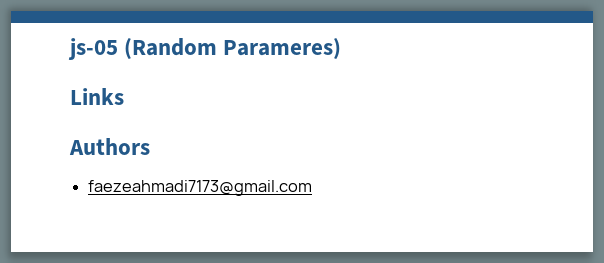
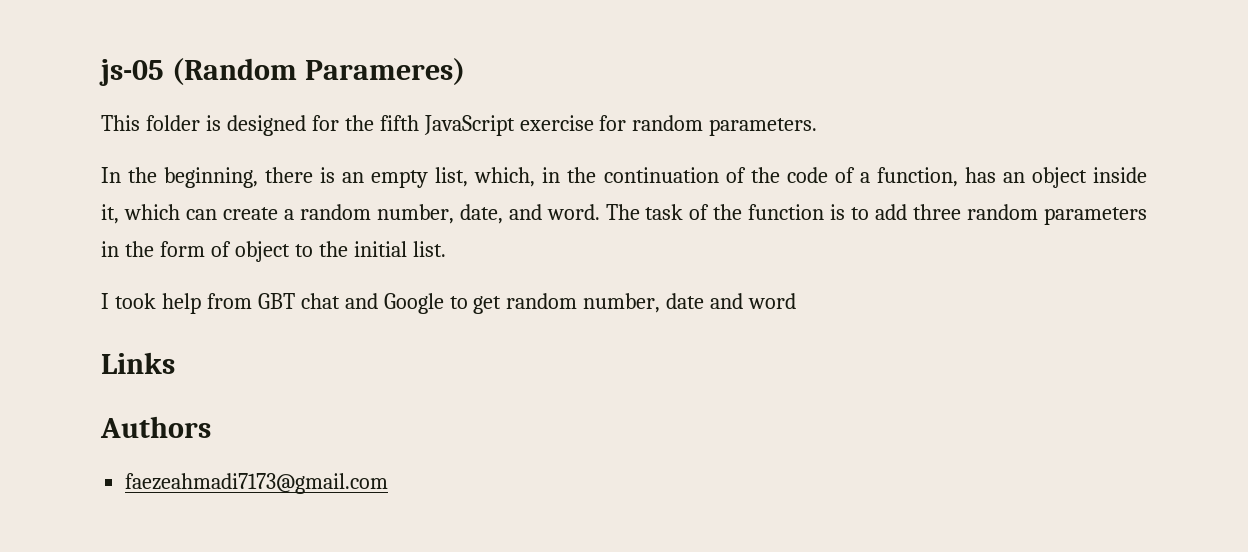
(342, 49) none -> [101,115,818,136] [101,167,1147,188] [101,204,1148,225] [101,241,446,262] [101,293,797,314] // This folder is designed for the fifth JavaScript exercise for random parameters. // In the beginning, there is an empty list, which, in the continuation of the code of a function, has an object inside it, which can create a random number, date, and word. The task of the function is to add three random parameters in the form of object to the initial list. // I took help from GBT chat and Google to get random number, date and word

